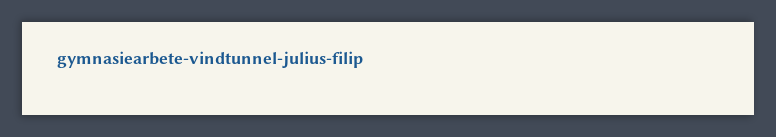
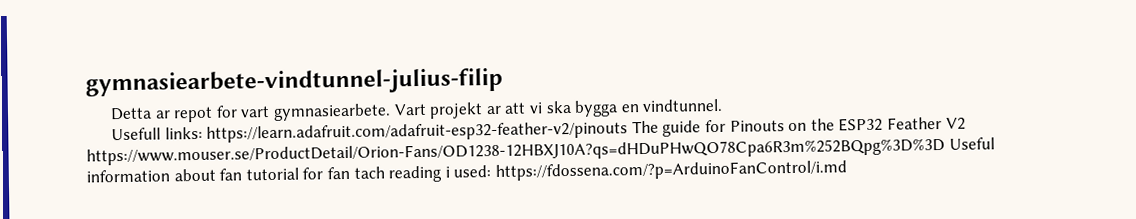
(363, 59) none -> [110,98,724,123] [111,116,966,143] [86,137,995,166] [86,160,847,183] // Detta ar repot for vart gymnasiearbete. Vart projekt ar att vi ska bygga en vindtunnel. // Usefull links: https://learn.adafruit.com/adafruit-esp32-feather-v2/pinouts The guide for Pinouts on the ESP32 Feather V2 https://www.mouser.se/ProductDetail/Orion-Fans/OD1238-12HBXJ10A?qs=dHDuPHwQO78Cpa6R3m%252BQpg%3D%3D Useful information about fan tutorial for fan tach reading i used: https://fdossena.com/?p=ArduinoFanControl/i.md

